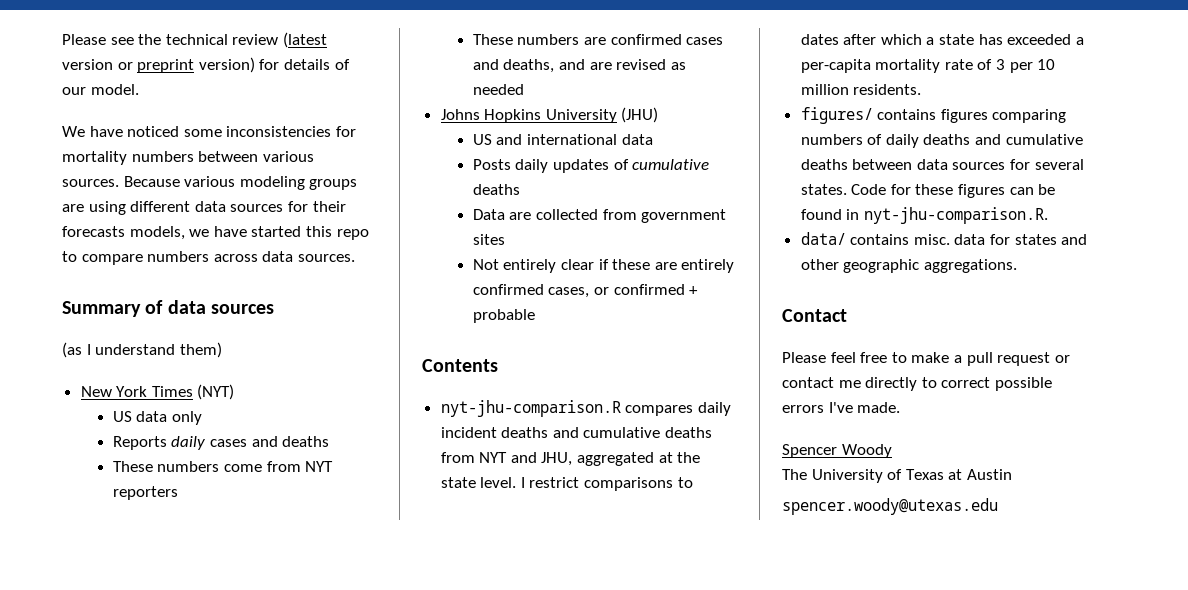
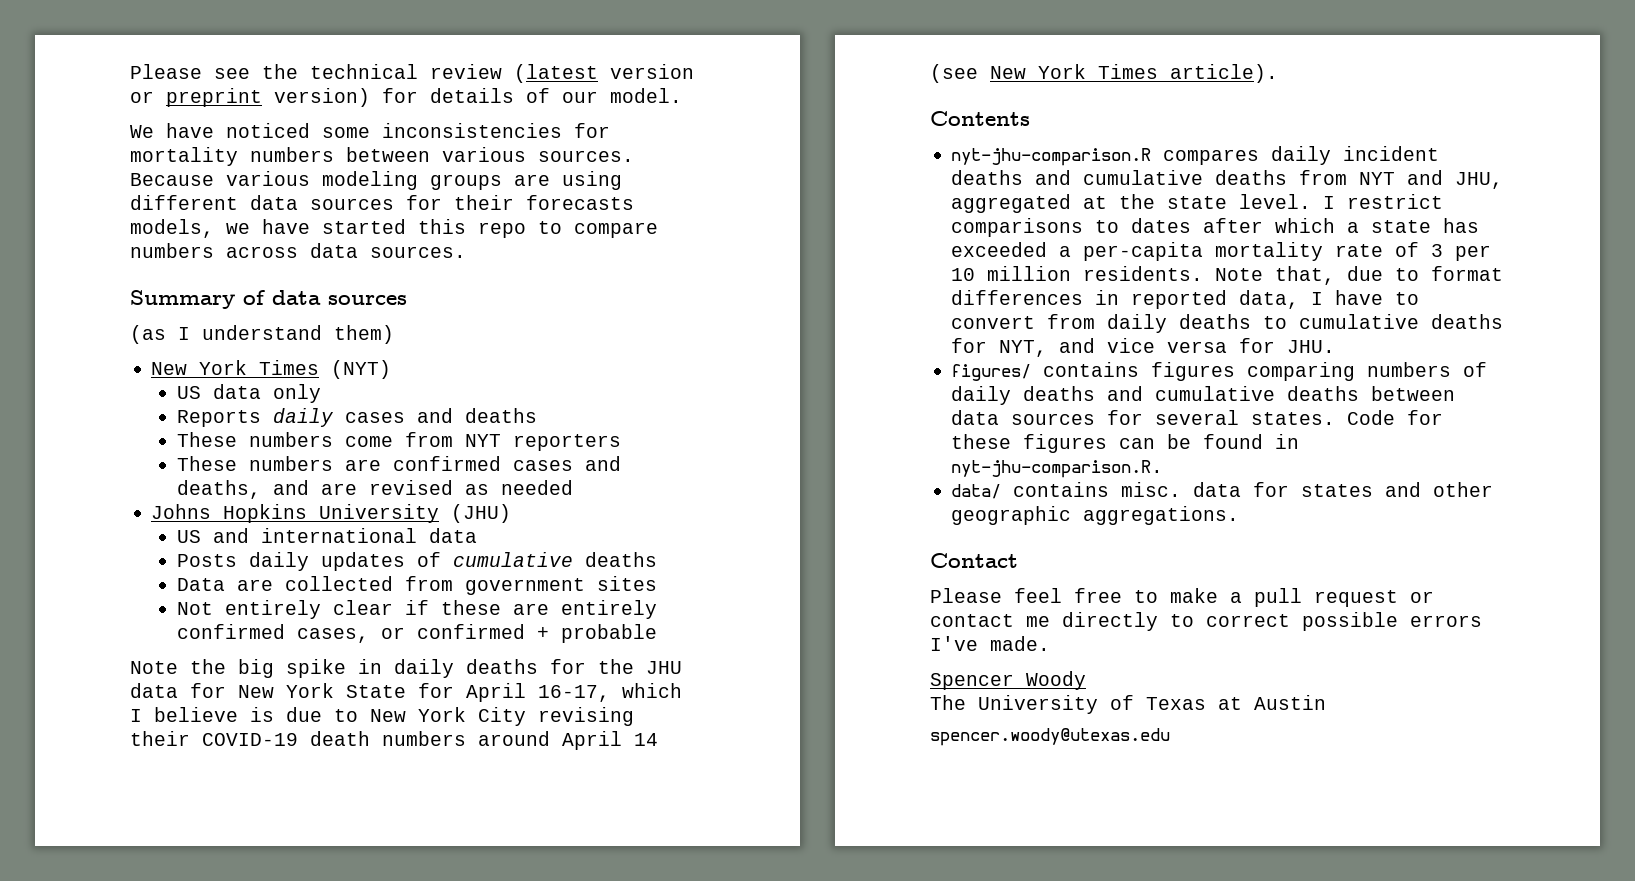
(535, 316) none -> [130,659,682,678] [130,683,682,702] [130,707,634,726] [130,731,658,750] [930,64,1278,83] // Note the big spike in daily deaths for the JHU data for New York State for April 16-17, which I believe is due to New York City revising their COVID-19 death numbers around April 14 (see New York Times article).
(922, 89) none -> [1215,266,1504,285] [951,290,1420,309] [951,314,1504,333] [951,338,1336,357] Note that, due to format differences in reported data, I have to convert from daily deaths to cumulative deaths for NYT, and vice versa for JHU.

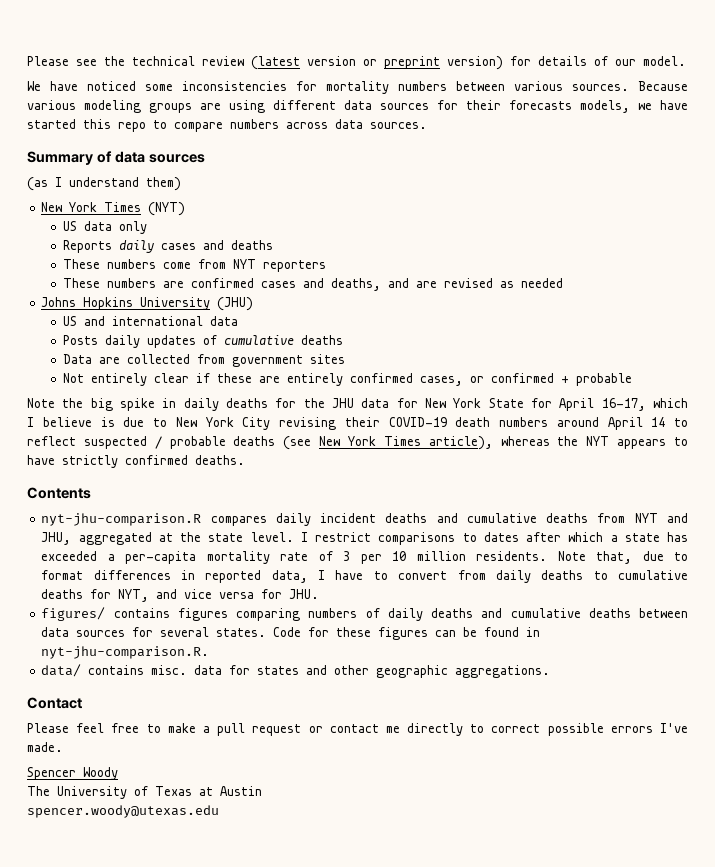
[930,64,1278,83] (see New York Times article). -> [674,418,688,427] [27,436,688,450] [27,455,245,468] to reflect suspected / probable deaths (see New York Times article), whereas the NYT appears to have strictly confirmed deaths.

